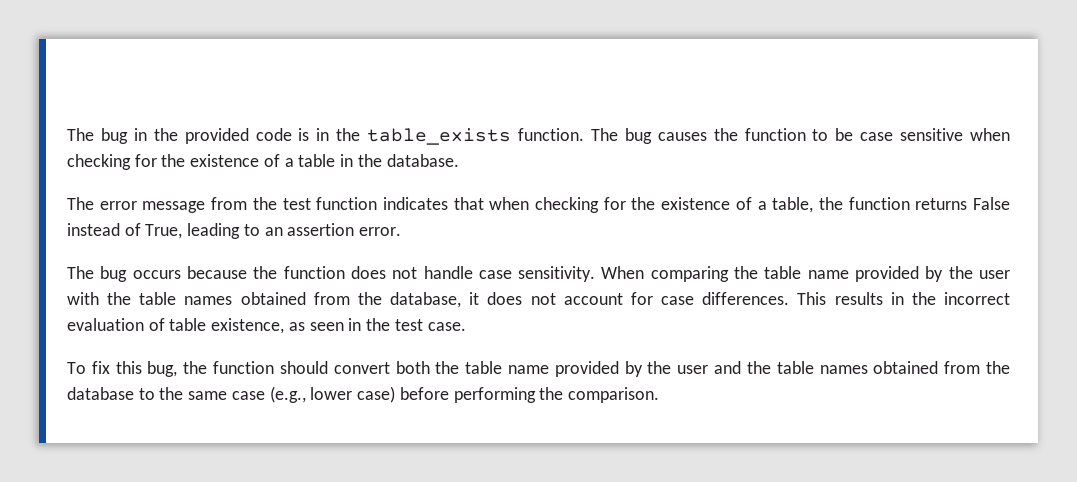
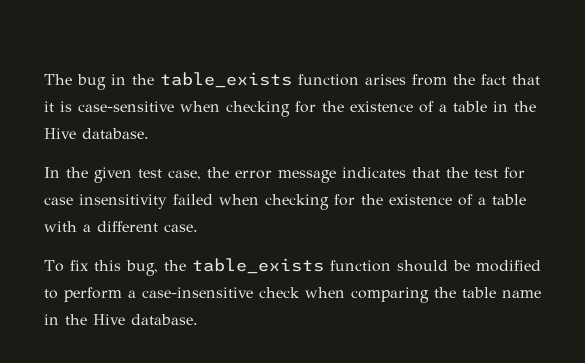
[184,128,964,145] provided code is in the table_exists function. The bug causes the function to be case sensitive -> [160,72,540,88] [44,101,174,112] table_exists function arises from the fact that it is case-sensitive
(382, 160) none -> [44,128,76,139] Hive
[67,197,1011,213] [67,223,402,239] [67,266,1010,282] [67,292,1010,308] [67,318,423,334] The error message from the test function indicates that when checking for the existence of a table, the function returns False instead of True, leading to an assertion error. // The bug occurs because the function does not handle case sensitivity. When comparing the table name provided by the user with the table names obtained from the database, it does not account for case differences. This results in the incorrect evaluation of table existence, as seen in the test -> [44,167,525,183] [44,194,526,210] [44,221,158,232] In the given test case, the error message indicates that the test for case insensitivity failed when checking for the existence of a table with a different
(208, 367) none -> [191,258,324,274] table_exists
[333,361,1011,377] [67,386,659,403] convert both the table name provided by the user and the table names obtained from the database to the same case (e.g., lower case) before performing the comparison. -> [452,260,541,272] [44,287,541,303] [44,314,198,325] be modified to perform a case-insensitive check when comparing the table name in the Hive database.

